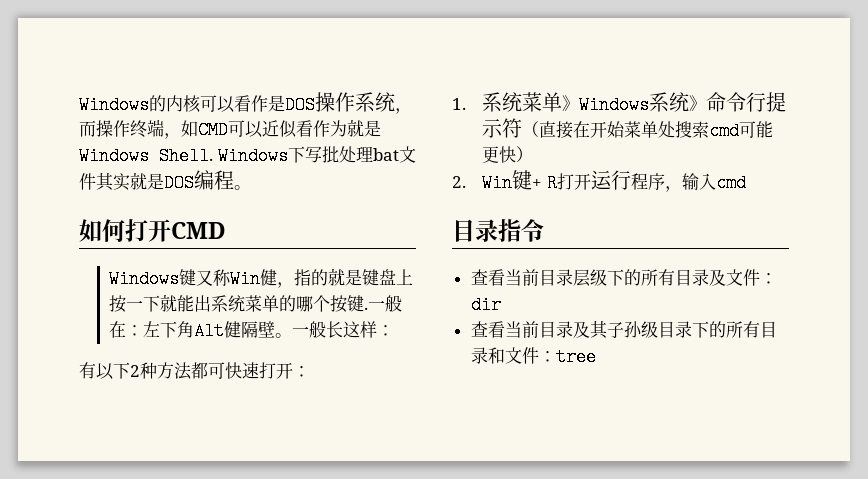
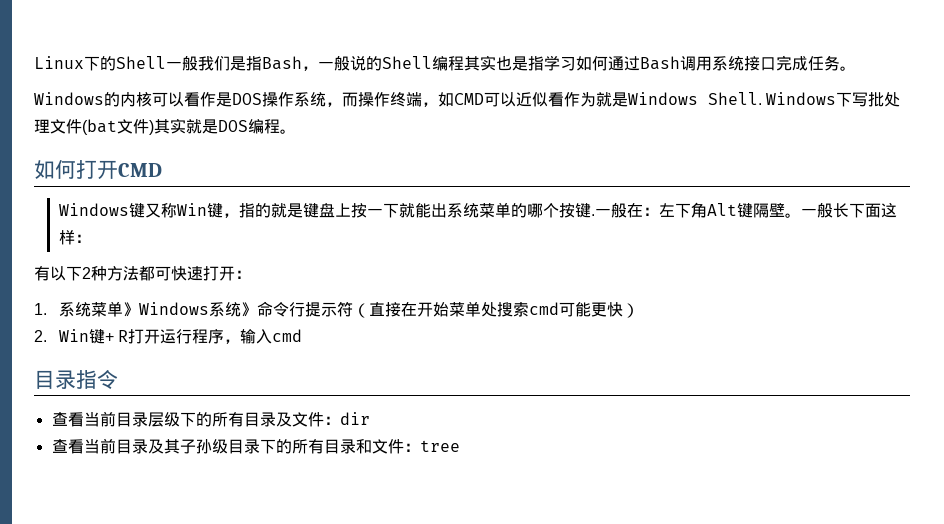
(79, 105) none -> [34,55,856,71] Linux下的Shell一般我们是指Bash，一般说的Shell编程其实也是指学习如何通过Bash调用系统接口完成任务。 //
[372,146,416,163] [79,173,96,190] bat文件 -> [50,119,154,135] 文件(bat文件)
[260,269,278,286] 健 -> [206,203,223,218] 键
[224,321,242,338] 健 -> [736,203,753,218] 键
(344, 329) none -> [848,203,881,218] 下面

